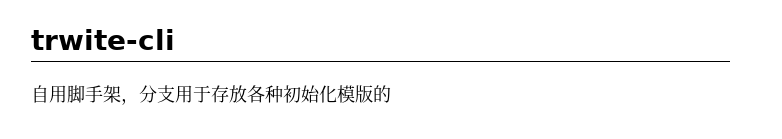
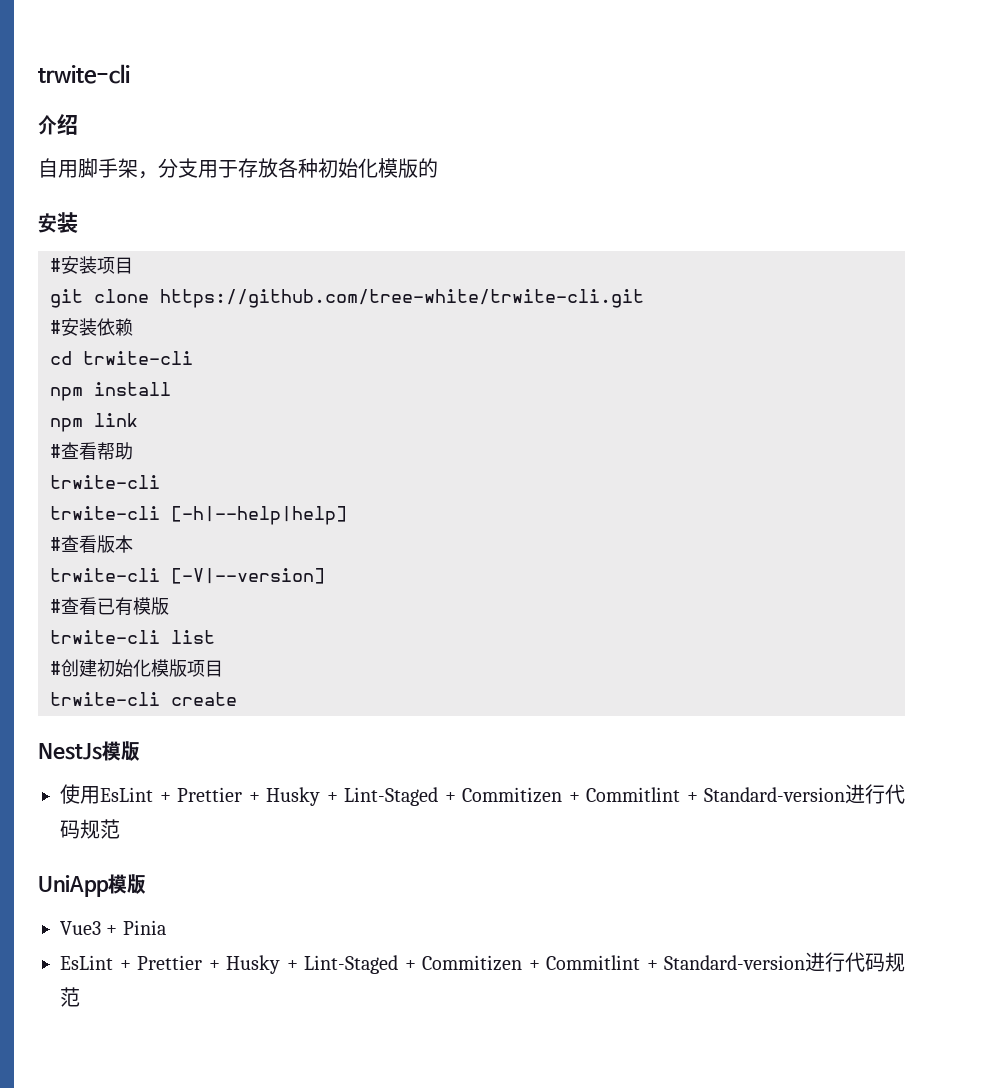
[31,29,175,50] trwite-cli -> [38,64,130,84] [38,114,78,135] trwite-cli // 介绍
(391, 94) none -> [38,212,78,233] [50,256,133,274] [50,289,644,308] [50,318,133,336] [50,351,193,365] [50,382,171,401] [50,413,138,432] [50,442,133,460] [50,475,160,489] [50,506,347,525] [50,535,133,553] [50,568,325,584] [50,597,169,616] [50,630,215,644] [50,659,223,677] [50,692,237,706] [38,741,140,761] [60,784,905,806] [60,819,120,839] [38,874,146,897] [60,920,166,935] [60,952,905,974] [60,987,80,1007] // 安装 // #安装项目 // git clone https://github.com/tree-white/trwite-cli.git // #安装依赖 // cd trwite-cli // npm install // npm link // #查看帮助 // trwite-cli // trwite-cli [-h|--help|help] // #查看版本 // trwite-cli [-V|--version] // #查看已有模版 // trwite-cli list // #创建初始化模版项目 // trwite-cli create // NestJs模版 // 使用EsLint + Prettier + Husky + Lint-Staged + Commitizen + Commitlint + Standard-version进行代码规范 // UniApp模版 // Vue3 + Pinia // EsLint + Prettier + Husky + Lint-Staged + Commitizen + Commitlint + Standard-version进行代码规范

